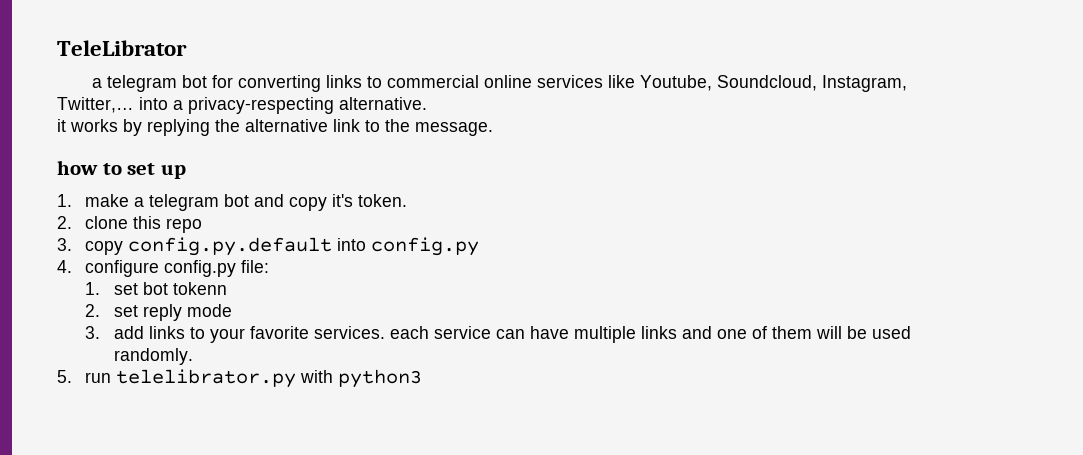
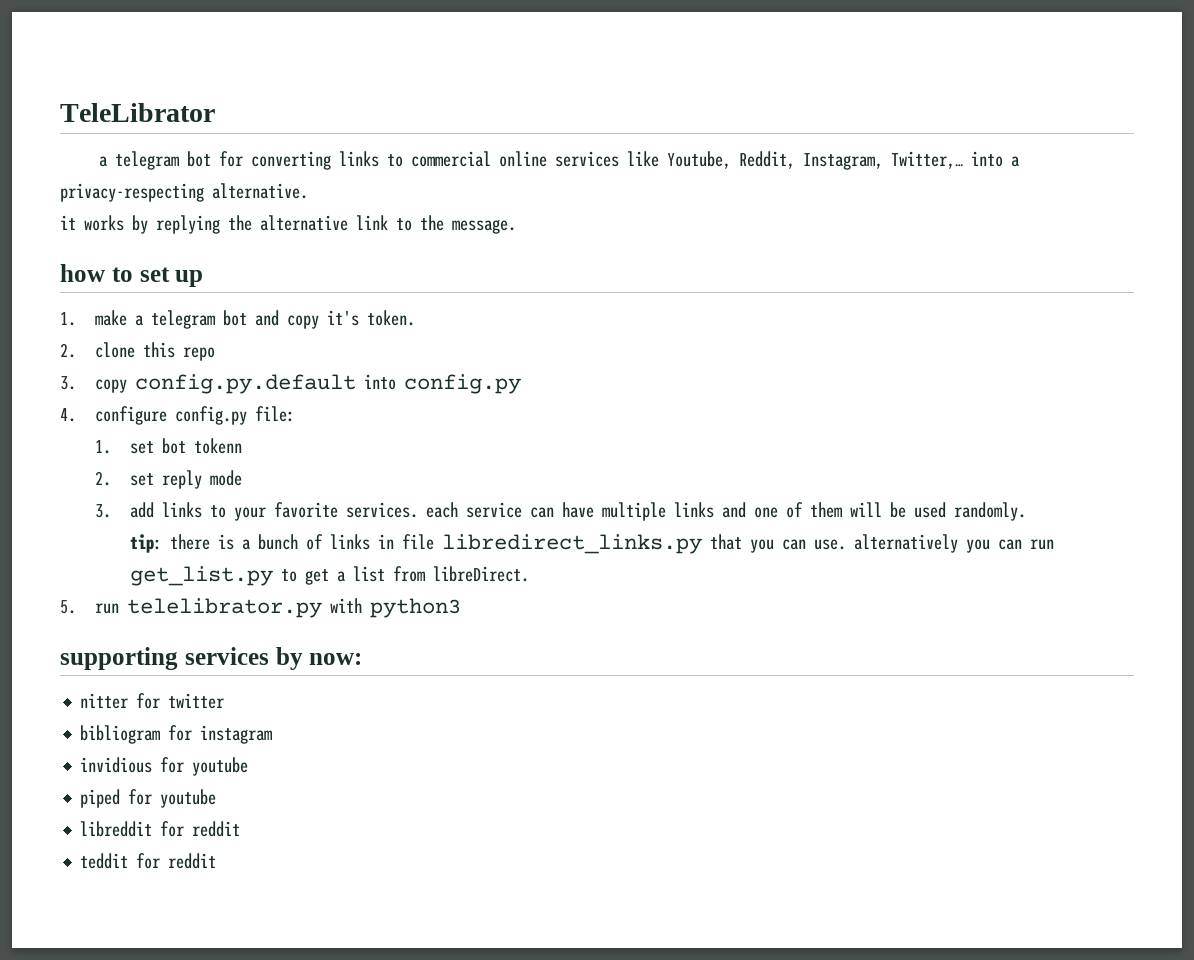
[716,75,817,91] Soundcloud, -> [739,151,796,169] Reddit,
(193, 356) none -> [130,534,1055,554] [130,566,530,586] // tip: there is a bunch of links in file libredirect_links.py that you can use. alternatively you can run get_list.py to get a list from libreDirect.
(423, 378) none -> [60,647,363,670] [80,693,225,709] [80,725,273,744] [80,757,249,776] [80,789,217,808] [80,821,241,837] [80,853,217,869] // supporting services by now: // nitter for twitter // bibliogram for instagram // invidious for youtube // piped for youtube // libreddit for reddit // teddit for reddit

